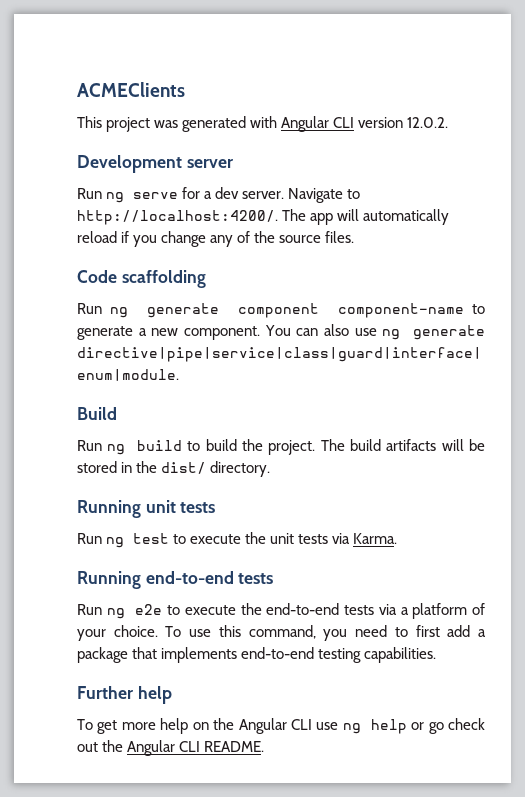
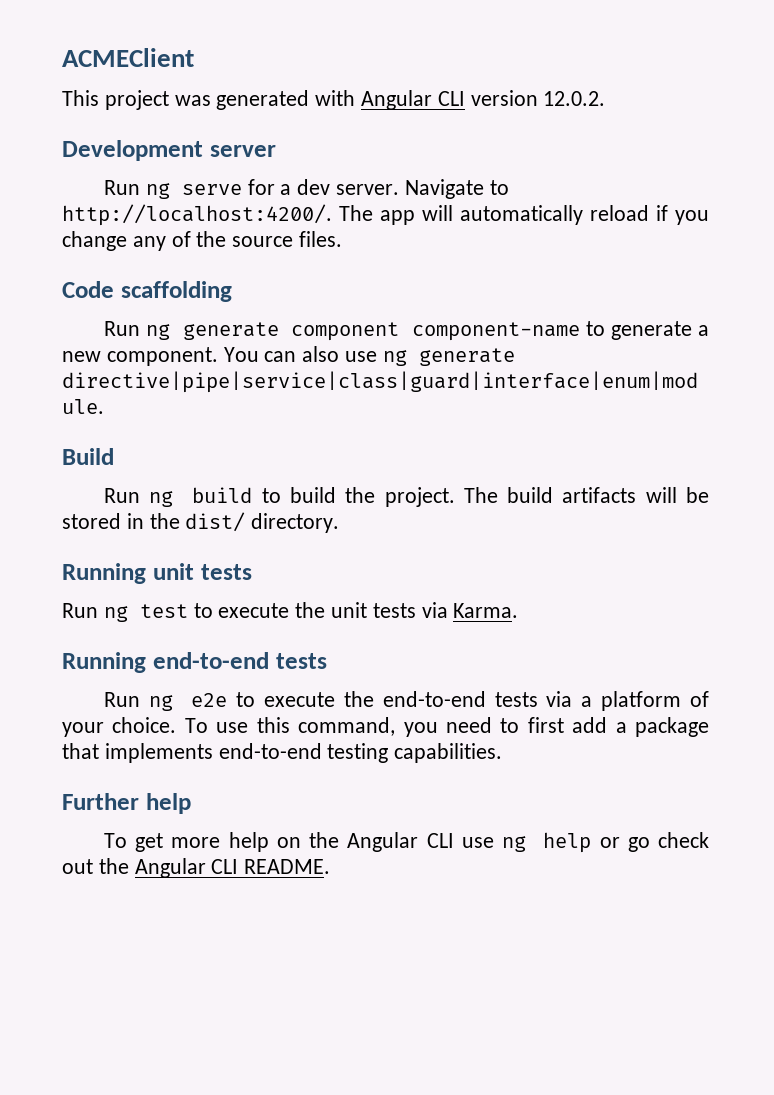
[77,82,185,97] ACMEClients -> [62,48,194,67] ACMEClient

